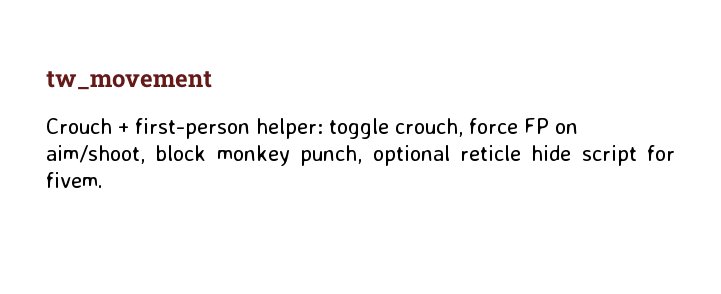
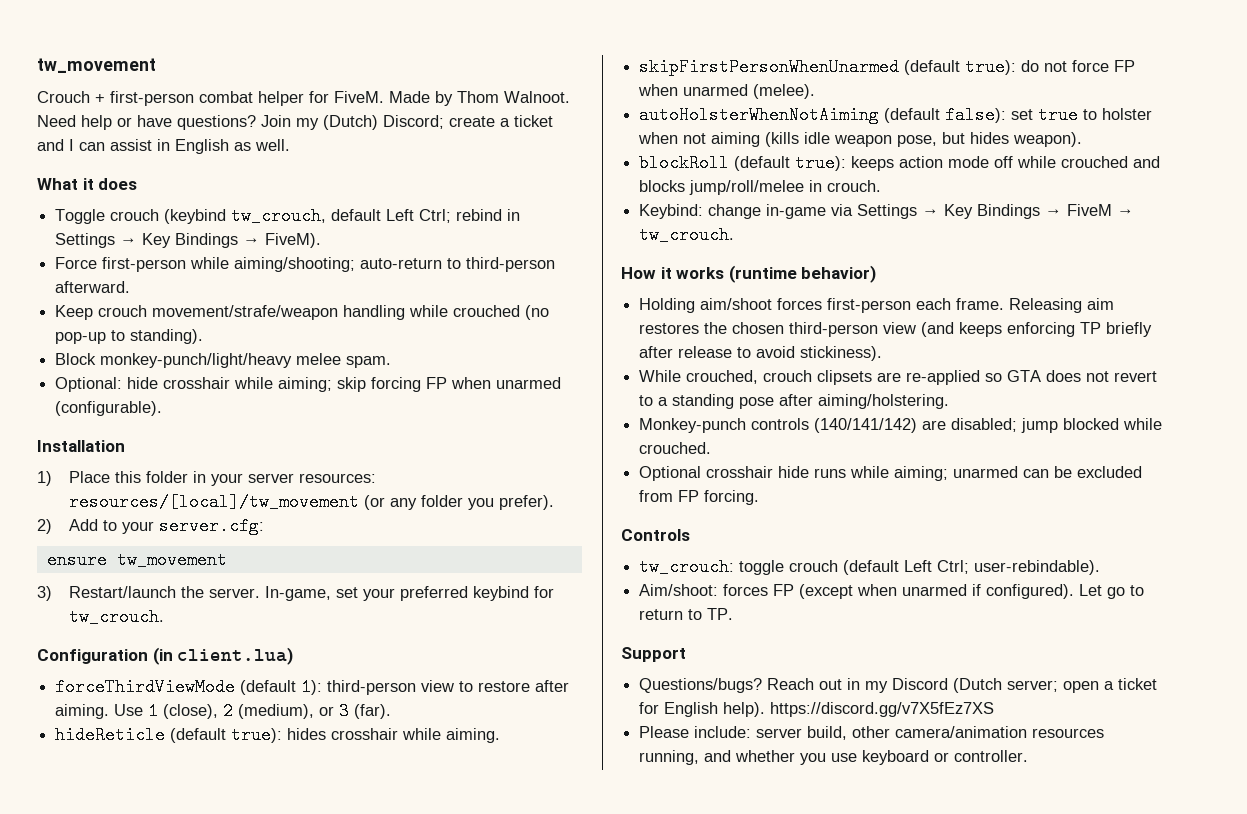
[256,118,578,139] [46,145,675,166] [46,172,103,188] helper: toggle crouch, force FP on aim/shoot, block monkey punch, optional reticle hide script for fivem. -> [199,91,570,106] [37,115,553,130] [37,139,290,154] [37,178,138,190] [55,207,521,225] [55,233,322,248] [55,257,556,272] [55,281,131,293] [55,305,550,320] [55,329,204,344] [55,353,392,368] [55,377,562,392] [55,401,163,416] [37,440,125,452] [37,471,377,486] [69,493,555,511] [37,517,265,535] [46,551,227,569] [37,586,555,601] [69,608,165,626] [37,647,294,665] [55,678,570,696] [55,702,392,720] [55,726,501,744] [639,58,1136,76] [638,84,816,99] [639,106,1153,124] [638,132,1083,147] [639,154,1161,172] [639,180,882,195] [639,204,1135,219] [639,226,735,244] [621,265,877,283] [639,298,1115,313] [639,322,1153,337] [639,346,883,361] [639,370,1158,385] [639,394,950,409] [639,418,1163,433] [639,442,712,454] [639,466,1143,481] [639,490,760,505] [621,529,690,541] [639,558,1101,576] [639,584,1145,599] [639,608,734,620] [621,647,686,662] [639,678,1158,693] [639,702,995,717] [639,726,1105,740] [639,750,1029,765] combat helper for FiveM. Made by Thom Walnoot. Need help or have questions? Join my (Dutch) Discord; create a ticket and I can assist in English as well. // What it does // Toggle crouch (keybind tw_crouch, default Left Ctrl; rebind in Settings → Key Bindings → FiveM). // Force first-person while aiming/shooting; auto-return to third-person afterward. // Keep crouch movement/strafe/weapon handling while crouched (no pop-up to standing). // Block monkey-punch/light/heavy melee spam. // Optional: hide crosshair while aiming; skip forcing FP when unarmed (configurable). // Installation // 1) Place this folder in your server resources: resources/[local]/tw_movement (or any folder you prefer). // 2) Add to your server.cfg: // ensure tw_movement // 3) Restart/launch the server. In-game, set your preferred keybind for tw_crouch. // Configuration (in client.lua) // forceThirdViewMode (default 1): third-person view to restore after aiming. Use 1 (close), 2 (medium), or 3 (far). // hideReticle (default true): hides crosshair while aiming. // skipFirstPersonWhenUnarmed (default true): do not force FP when unarmed (melee). // autoHolsterWhenNotAiming (default false): set true to holster when not aiming (kills idle weapon pose, but hides weapon). // blockRoll (default true): keeps action mode off while crouched and blocks jump/roll/melee in crouch. // Keybind: change in-game via Settings → Key Bindings → FiveM → tw_crouch. // How it works (runtime behavior) // Holding aim/shoot forces first-person each frame. Releasing aim restores the chosen third-person view (and keeps enforcing TP briefly after release to avoid stickiness). // While crouched, crouch clipsets are re-applied so GTA does not revert to a standing pose after aiming/holstering. // Monkey-punch controls (140/141/142) are disabled; jump blocked while crouched. // Optional crosshair hide runs while aiming; unarmed can be excluded from FP forcing. // Controls // tw_crouch: toggle crouch (default Left Ctrl; user-rebindable). // Aim/shoot: forces FP (except when unarmed if configured). Let go to return to TP. // Support // Questions/bugs? Reach out in my Discord (Dutch server; open a ticket for English help). https://discord.gg/v7X5fEz7XS // Please include: server build, other camera/animation resources running, and whether you use keyboard or controller.

